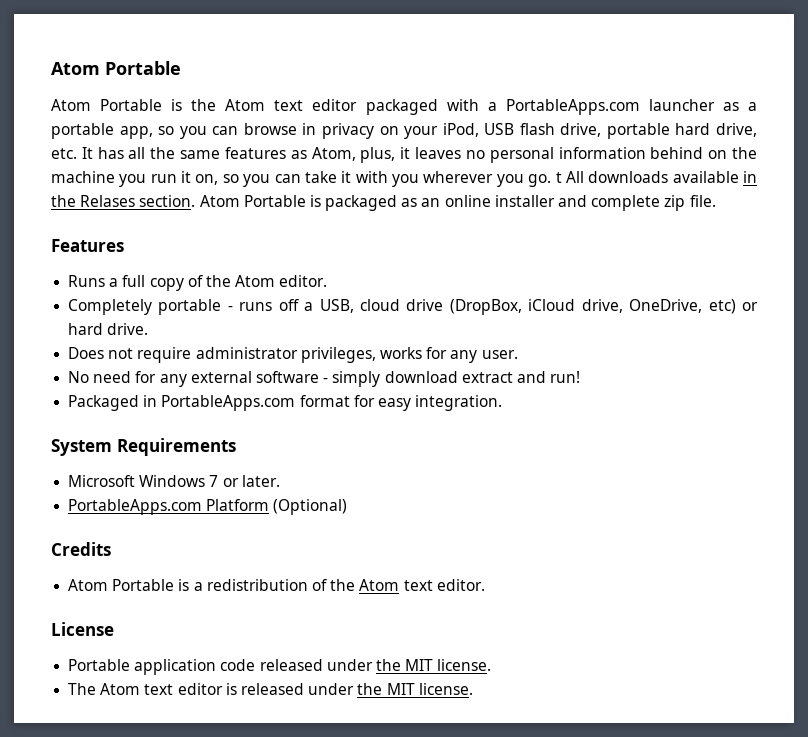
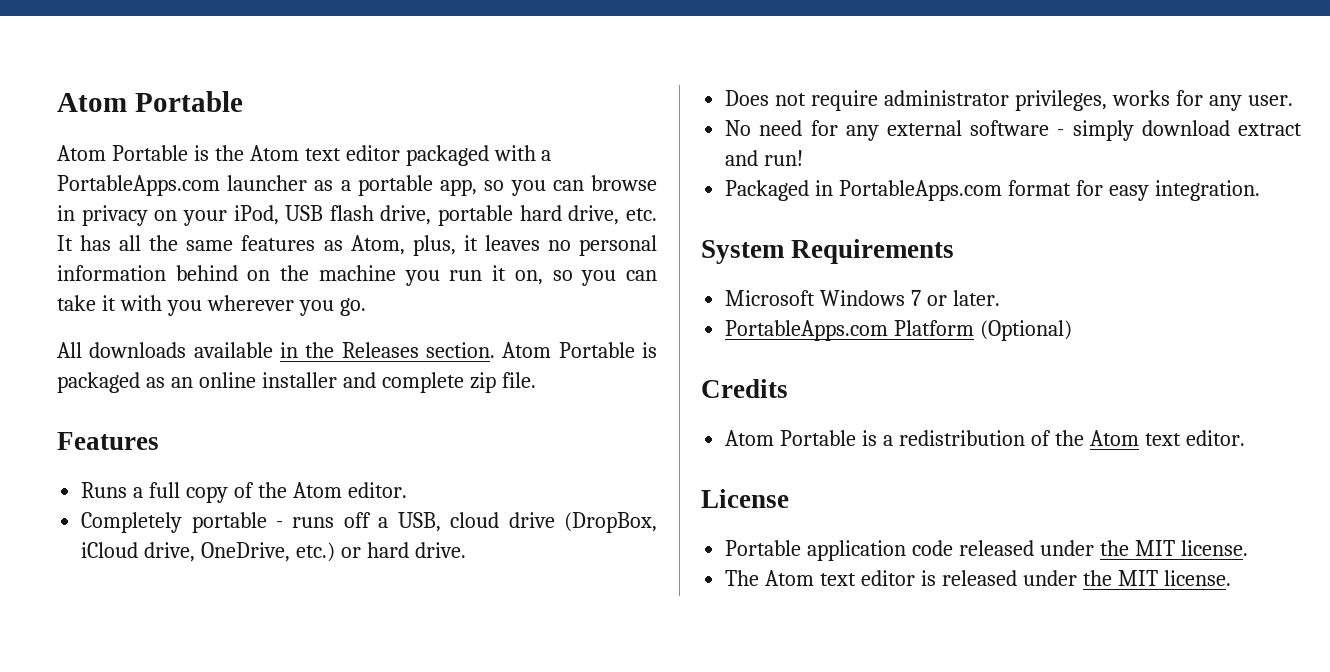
[555,172,562,183] t -> (366, 307) //
[80,195,136,207] Relases -> [341,342,419,358] Releases
[708,299,736,314] etc) -> [296,542,336,562] etc.)

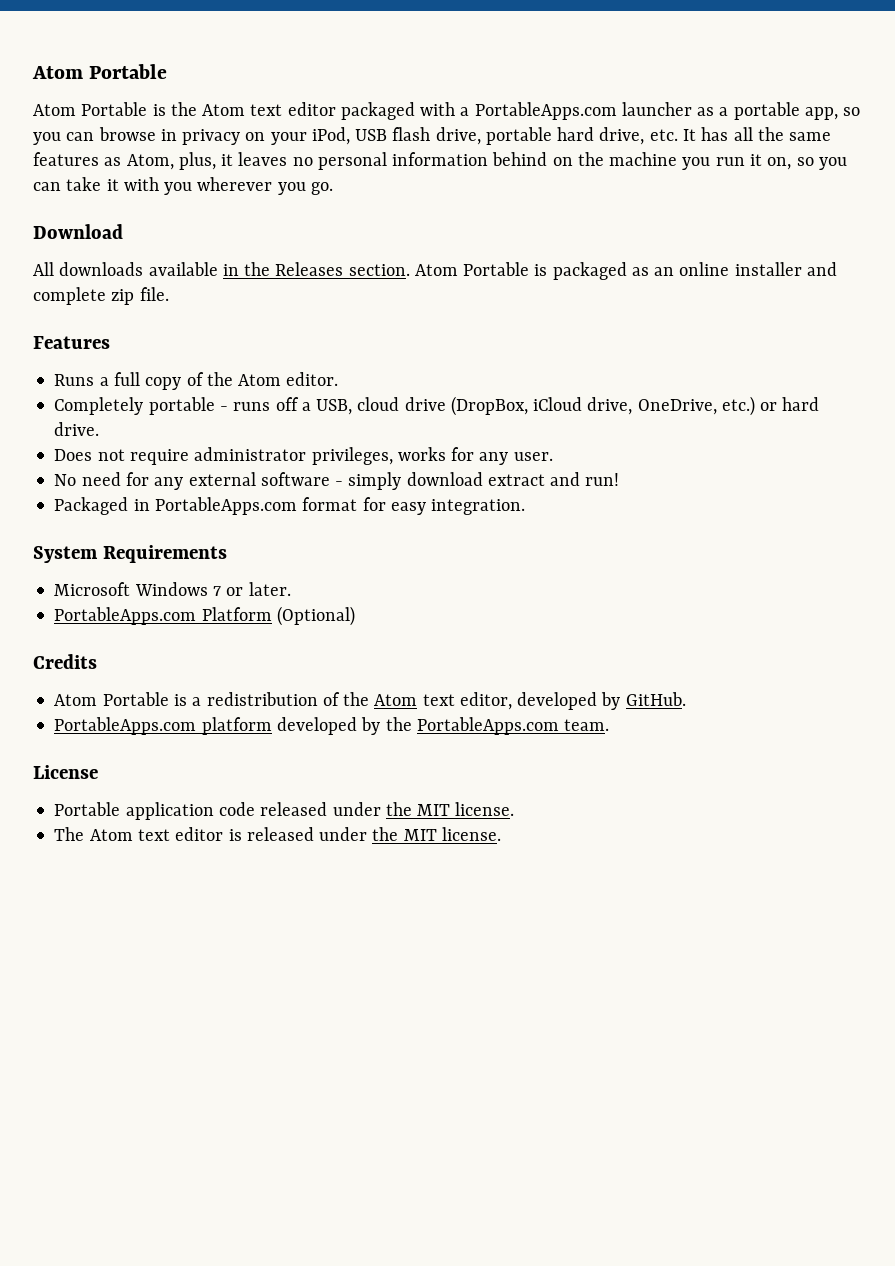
(366, 307) none -> [33,224,123,239] // Download
[1185,430,1245,446] editor. -> [459,692,686,710] [54,717,610,735] editor, developed by GitHub. // PortableApps.com platform developed by the PortableApps.com team.

